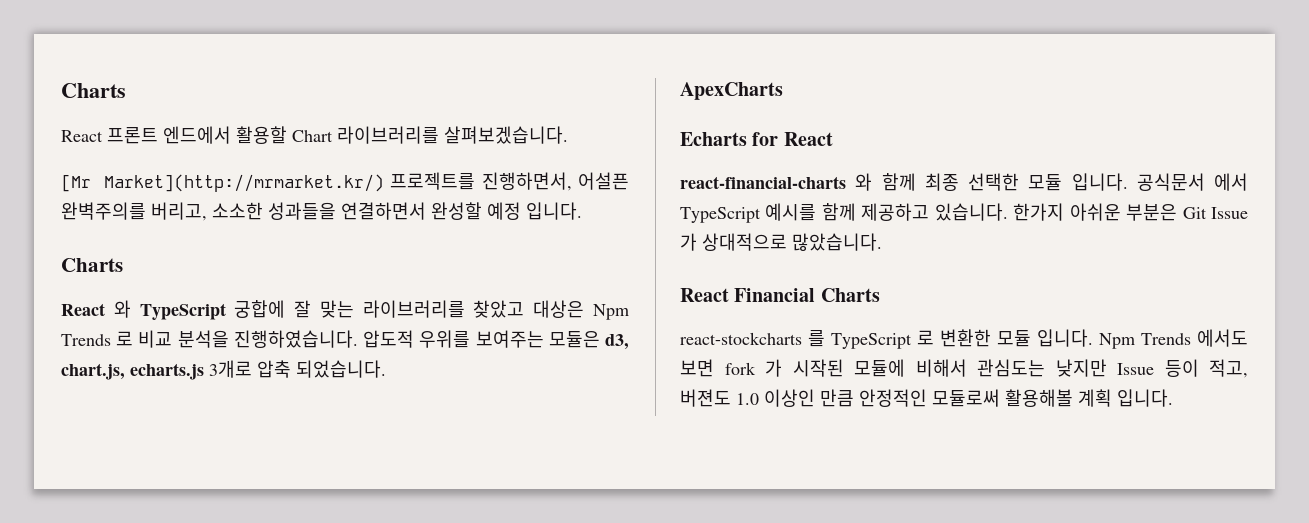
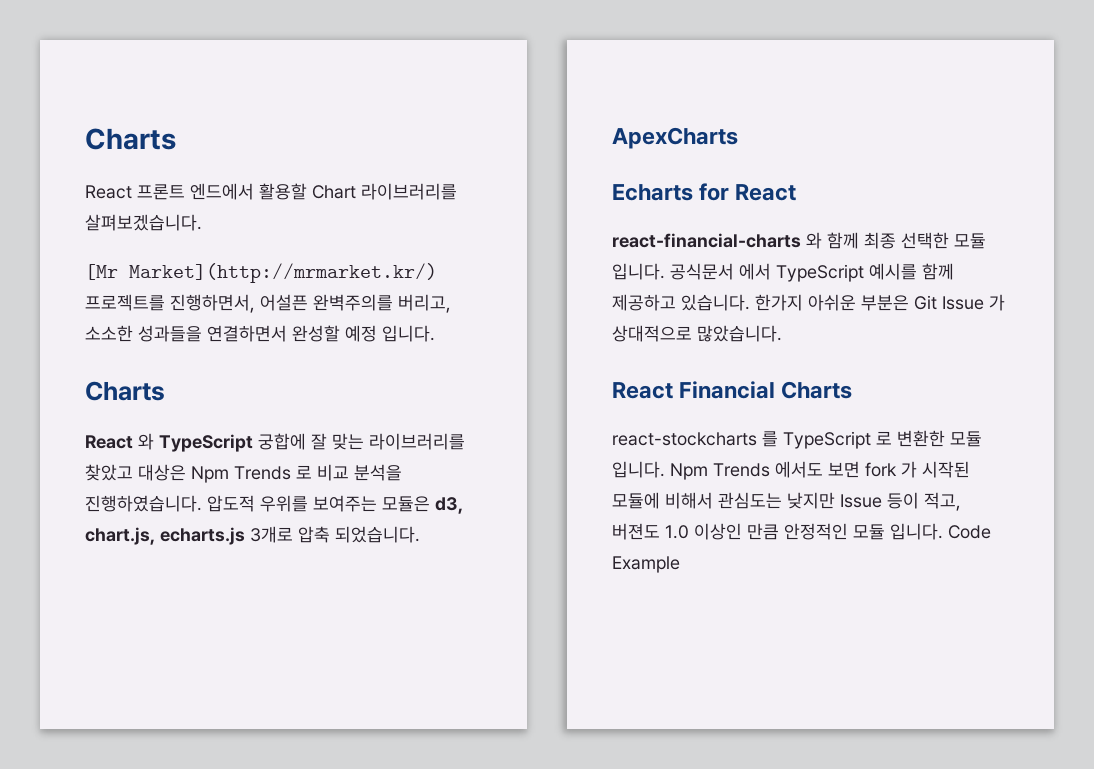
[932,389,1173,407] 모듈로써 활용해볼 계획 입니다. -> [853,523,991,540] [612,556,680,573] 모듈 입니다. Code Example

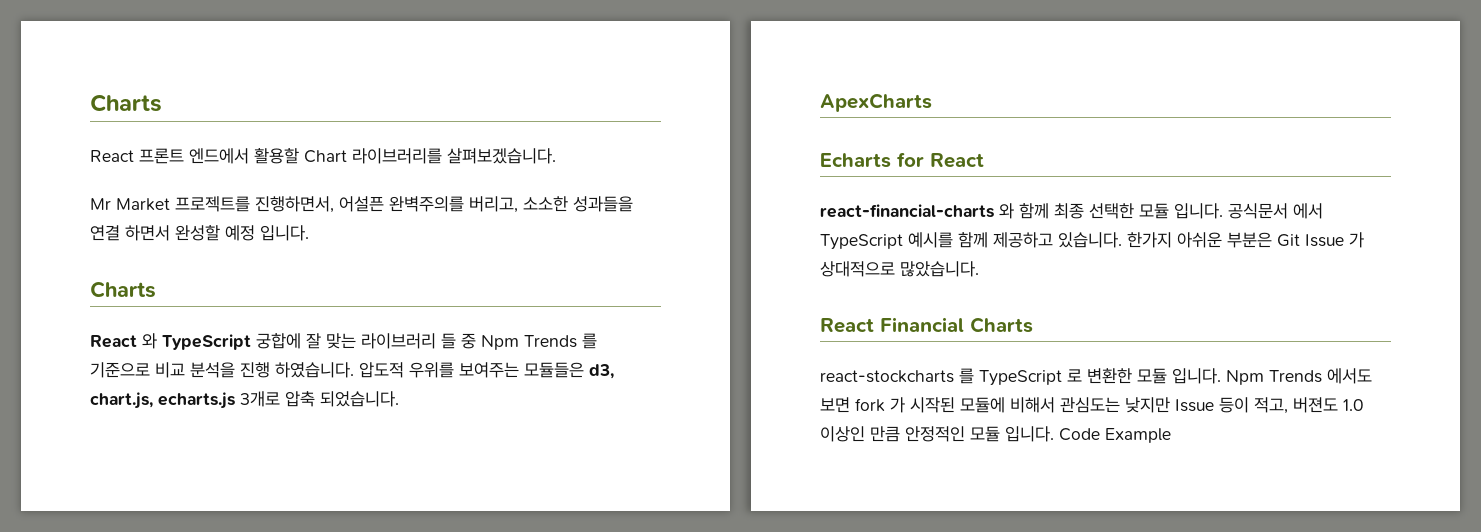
[85,263,437,283] [Mr Market](http://mrmarket.kr/) -> [90,198,170,211] Mr Market
[207,325,287,342] 연결하면서 -> [90,225,170,241] 연결 하면서
[369,433,465,450] [85,464,402,483] [85,495,202,512] 라이브러리를 찾았고 대상은 Npm Trends 로 비교 분석을 진행하였습니다. -> [361,333,597,350] [90,362,354,378] 라이브러리 들 중 Npm Trends 를 기준으로 비교 분석을 진행 하였습니다.
[382,496,430,512] 모듈은 -> [524,362,584,378] 모듈들은

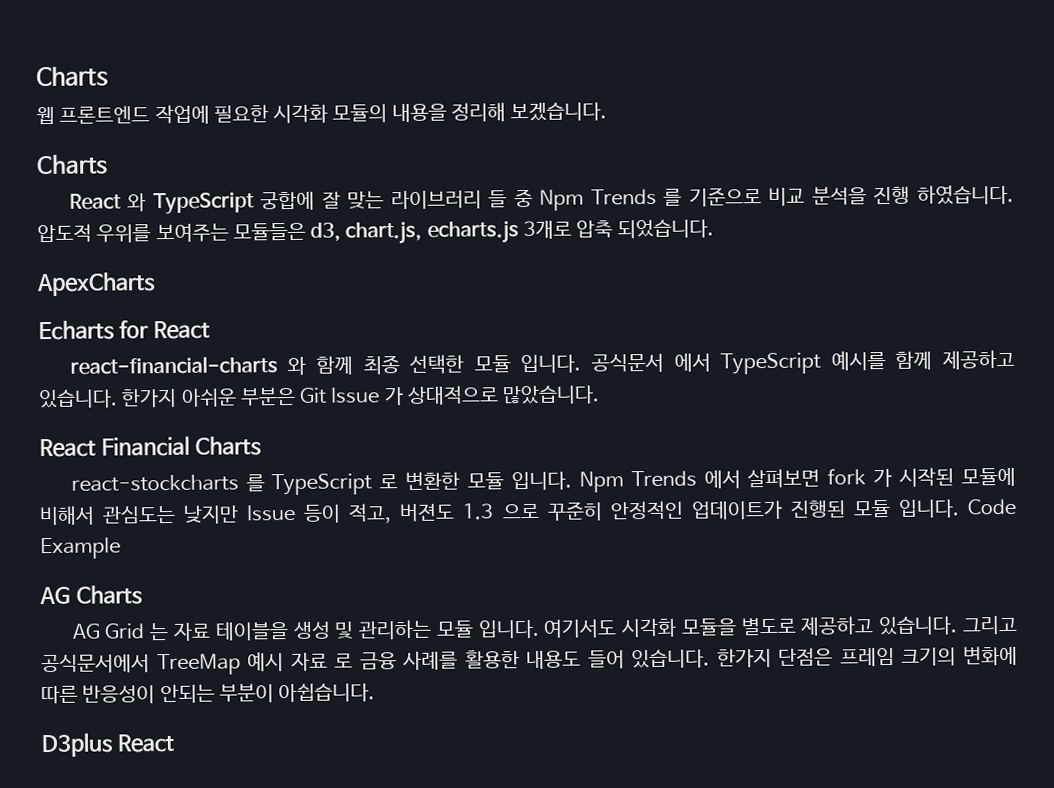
[90,94,162,112] [90,148,556,164] [90,196,633,213] [90,225,309,241] Charts // React 프론트 엔드에서 활용할 Chart 라이브러리를 살펴보겠습니다. // Mr Market 프로젝트를 진행하면서, 어설픈 완벽주의를 버리고, 소소한 성과들을 연결 하면서 완성할 예정 입니다. -> [36,66,109,88] [36,102,608,125] Charts // 웹 프론트엔드 작업에 필요한 시각화 모듈의 내용을 정리해 보겠습니다.
[1327,368,1372,384] [820,397,850,413] 에서도 보면 -> [703,468,821,489] 에서 살펴보면
[1343,399,1364,411] [820,426,1171,443] 1.0 이상인 만큼 안정적인 모듈 입니다. Code Example -> [462,498,1018,521] [40,537,121,560] [39,585,143,605] [71,615,1019,641] [41,645,1018,676] [41,683,376,705] [41,732,174,758] 1.3 으로 꾸준히 안정적인 업데이트가 진행된 모듈 입니다. Code Example // AG Charts // AG Grid 는 자료 테이블을 생성 및 관리하는 모듈 입니다. 여기서도 시각화 모듈을 별도로 제공하고 있습니다. 그리고 공식문서에서 TreeMap 예시 자료 로 금융 사례를 활용한 내용도 들어 있습니다. 한가지 단점은 프레임 크기의 변화에 따른 반응성이 안되는 부분이 아쉽습니다. // D3plus React

